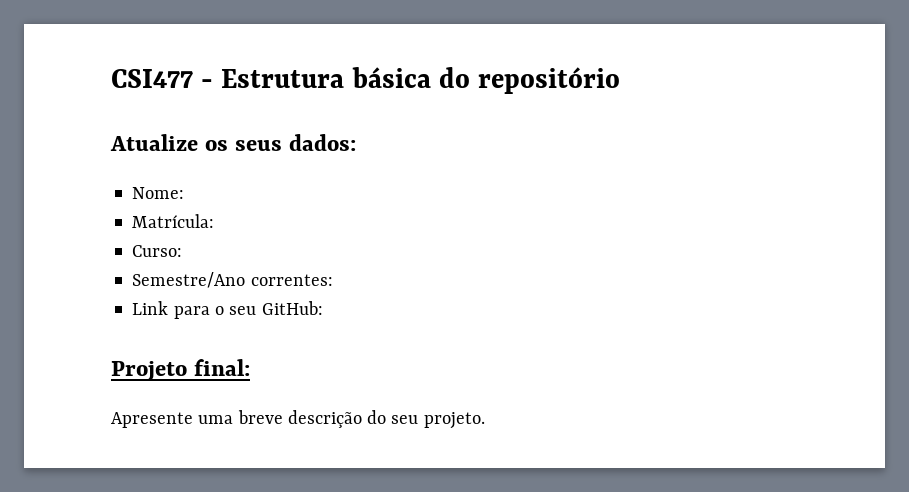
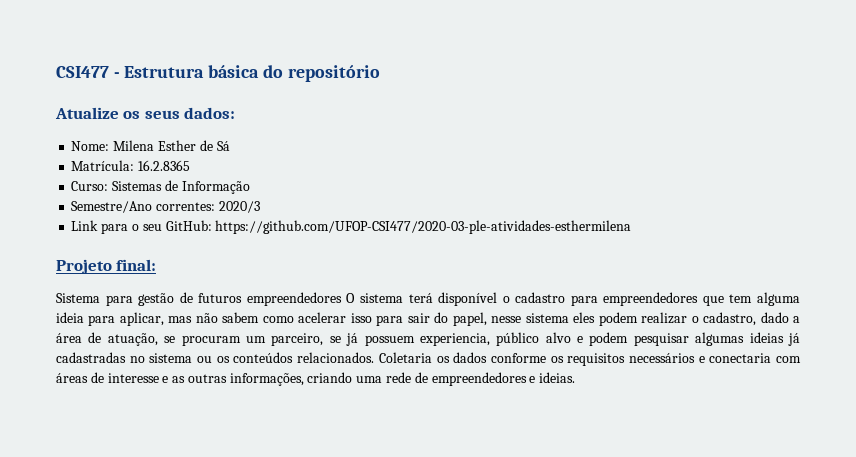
(185, 193) none -> [113,140,230,151] Milena Esther de Sá
(215, 221) none -> [138,160,191,171] 16.2.8365
(183, 251) none -> [112,180,250,194] Sistemas de Informação
(333, 280) none -> [218,201,260,213] 2020/3
(323, 308) none -> [215,220,632,234] https://github.com/UFOP-CSI477/2020-03-ple-atividades-esthermilena
[111,410,485,429] Apresente uma breve descrição do seu projeto. -> [56,292,800,306] [56,312,801,326] [56,332,801,346] [56,352,801,366] [56,372,576,386] Sistema para gestão de futuros empreendedores O sistema terá disponível o cadastro para empreendedores que tem alguma ideia para aplicar, mas não sabem como acelerar isso para sair do papel, nesse sistema eles podem realizar o cadastro, dado a área de atuação, se procuram um parceiro, se já possuem experiencia, público alvo e podem pesquisar algumas ideias já cadastradas no sistema ou os conteúdos relacionados. Coletaria os dados conforme os requisitos necessários e conectaria com áreas de interesse e as outras informações, criando uma rede de empreendedores e ideias.

